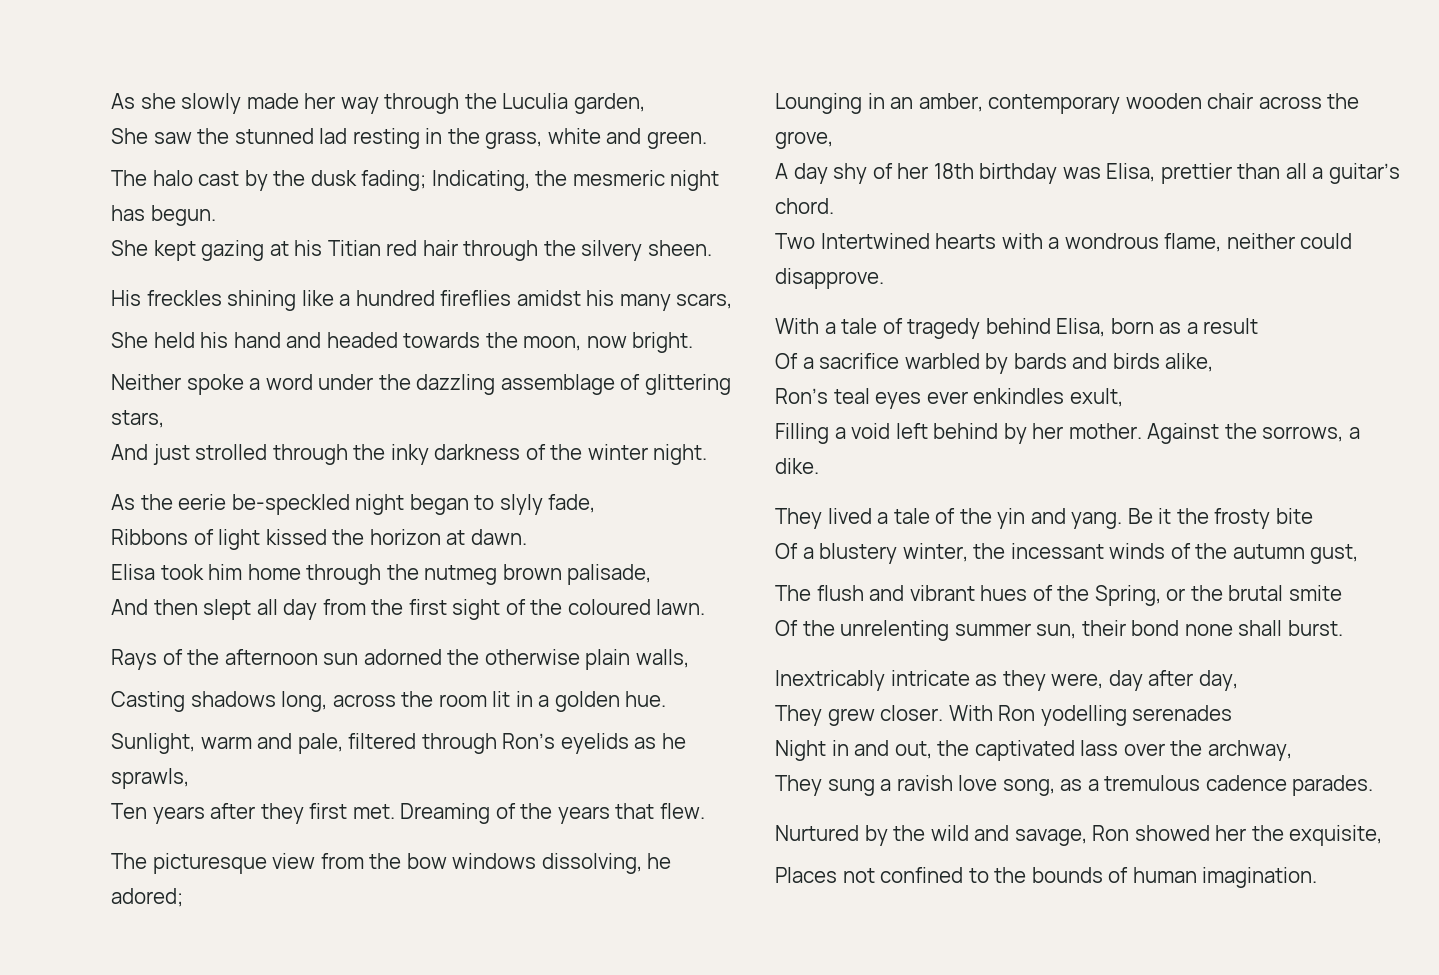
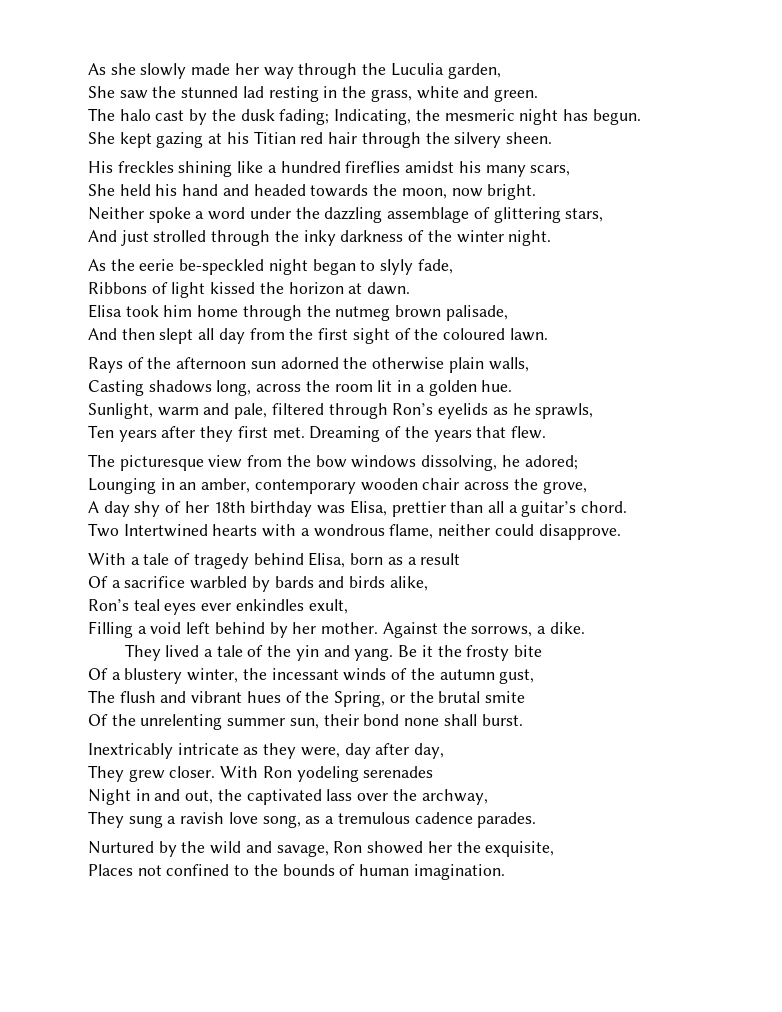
[1040,705,1127,726] yodelling -> [296,766,359,782] yodeling

